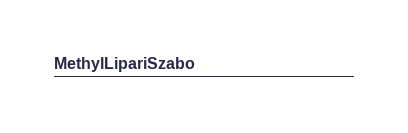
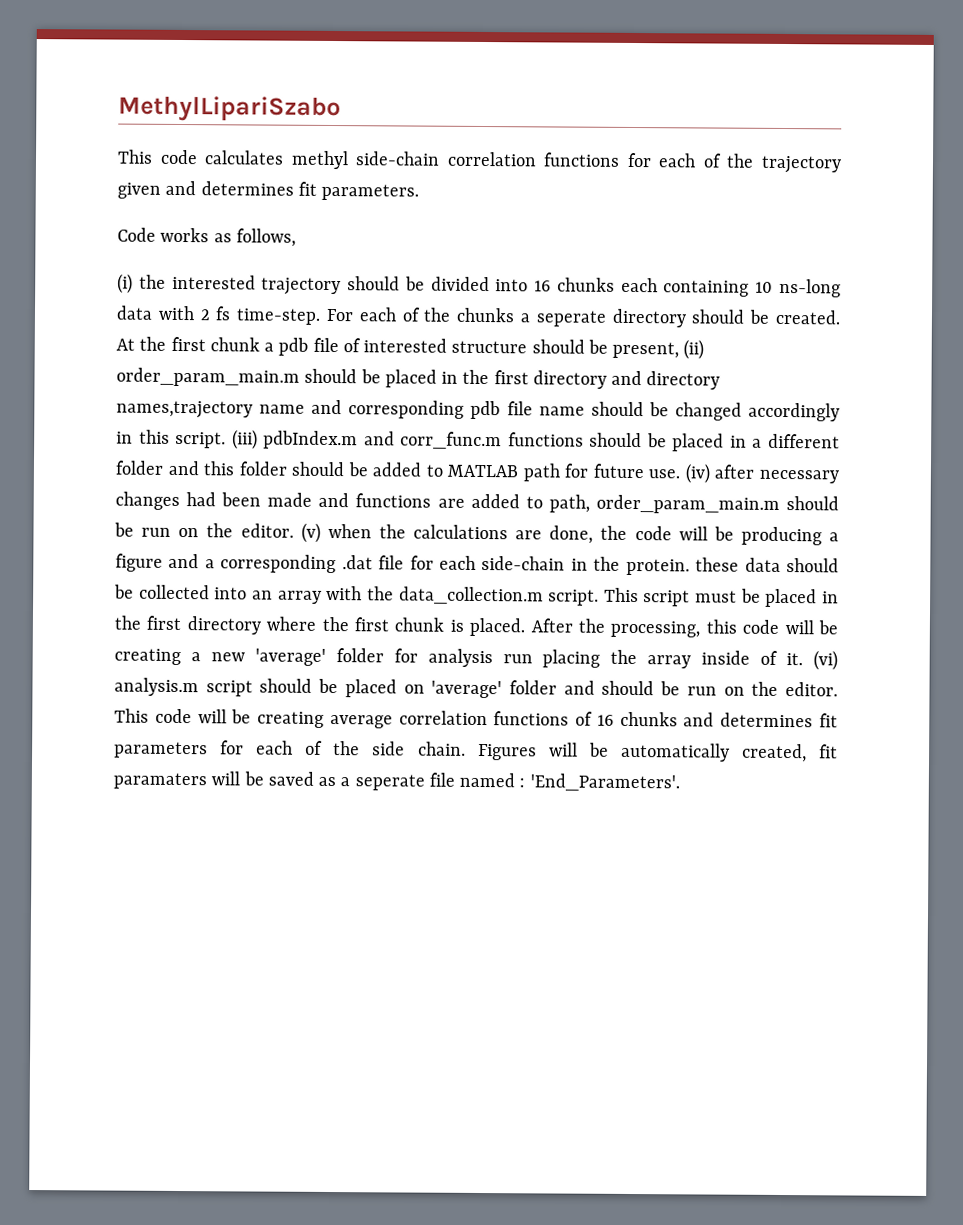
(195, 64) none -> [117,149,842,174] [117,180,420,201] [117,227,296,247] [117,273,841,298] [116,305,841,328] [116,336,705,360] [116,367,721,390] [116,399,841,422] [116,429,841,452] [115,460,839,484] [115,491,840,514] [114,522,839,546] [115,553,840,576] [114,584,839,608] [114,615,838,638] [114,648,839,671] [114,677,838,699] [114,708,838,729] [114,740,838,763] [113,771,680,792] // This code calculates methyl side-chain correlation functions for each of the trajectory given and determines fit parameters. // Code works as follows, // (i) the interested trajectory should be divided into 16 chunks each containing 10 ns-long data with 2 fs time-step. For each of the chunks a seperate directory should be created. At the first chunk a pdb file of interested structure should be present, (ii) order_param_main.m should be placed in the first directory and directory names,trajectory name and corresponding pdb file name should be changed accordingly in this script. (iii) pdbIndex.m and corr_func.m functions should be placed in a different folder and this folder should be added to MATLAB path for future use. (iv) after necessary changes had been made and functions are added to path, order_param_main.m should be run on the editor. (v) when the calculations are done, the code will be producing a figure and a corresponding .dat file for each side-chain in the protein. these data should be collected into an array with the data_collection.m script. This script must be placed in the first directory where the first chunk is placed. After the processing, this code will be creating a new 'average' folder for analysis run placing the array inside of it. (vi) analysis.m script should be placed on 'average' folder and should be run on the editor. This code will be creating average correlation functions of 16 chunks and determines fit parameters for each of the side chain. Figures will be automatically created, fit paramaters will be saved as a seperate file named : 'End_Parameters'.

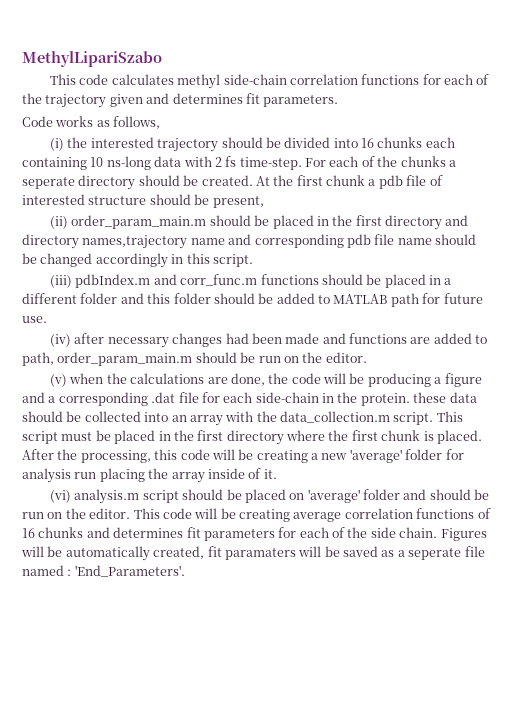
(680, 350) none -> (264, 202) //
(227, 440) none -> (253, 260) //
(681, 474) none -> (47, 319) //
(294, 530) none -> (367, 357) //
(804, 659) none -> (277, 474) //

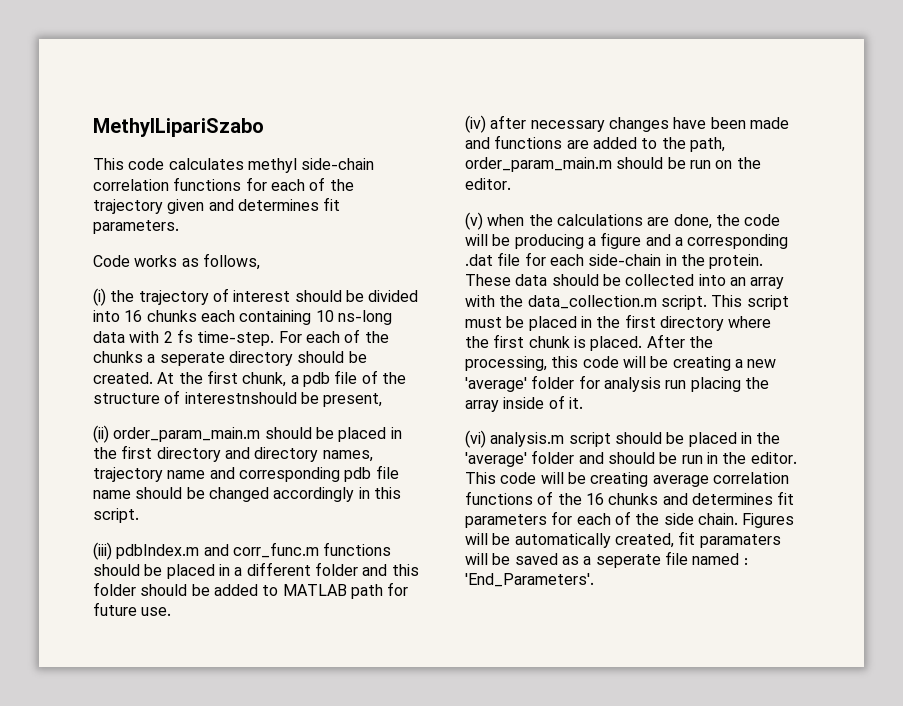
[90,137,219,152] interested trajectory -> [138,288,291,305] trajectory of interest
[326,175,365,186] chunk -> [242,372,287,387] chunk,
[22,194,191,205] interested structure should -> [381,372,406,384] [93,390,297,404] the structure of interestnshould
[82,235,188,249] names,trajectory -> [322,450,373,462] [93,467,163,482] names, trajectory
[225,333,249,344] had -> [673,117,707,129] have
(488, 339) none -> [661,137,686,149] the
[413,392,447,403] these -> [465,274,511,286] These
[289,493,305,500] on -> [740,432,781,444] in the
[47,512,63,519] on -> [706,452,718,464] in
(491, 513) none -> [557,493,582,505] the

